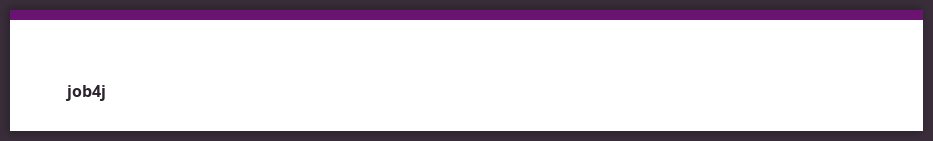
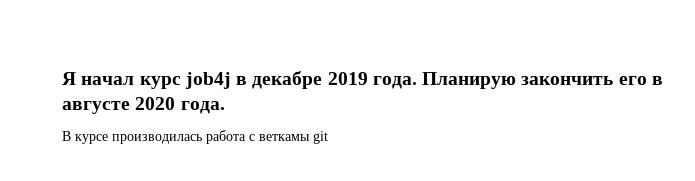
[65,85,106,101] job4j -> [62,71,663,89] [62,97,225,114] [62,130,328,144] Я начал курс job4j в декабре 2019 года. Планирую закончить его в августе 2020 года. // В курсе производилась работа с веткамы git

